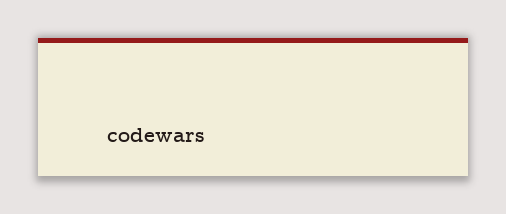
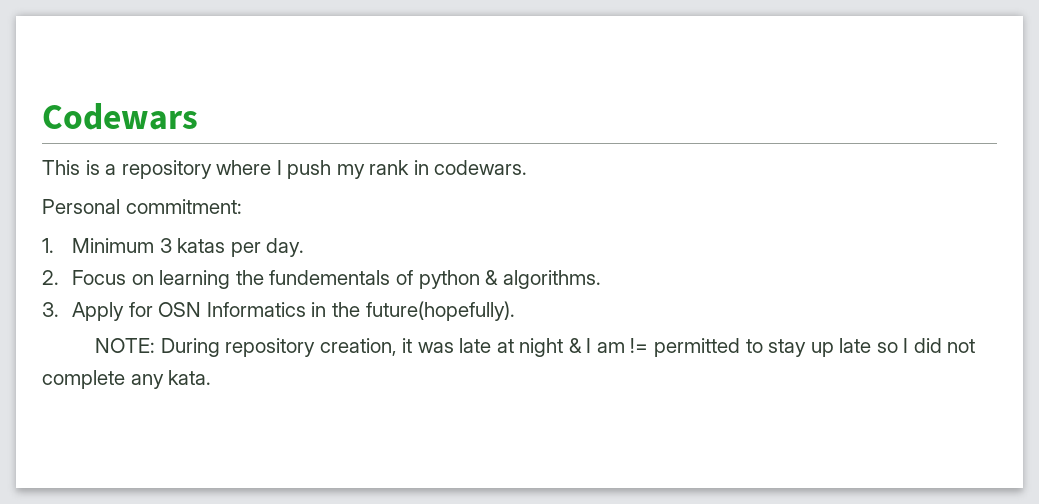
[107,128,205,142] codewars -> [42,103,198,130] [42,160,528,179] [42,199,242,214] [42,238,305,257] [42,270,601,289] [42,301,515,321] [95,338,976,357] [42,370,212,389] Codewars // This is a repository where I push my rank in codewars. // Personal commitment: // 1. Minimum 3 katas per day. // 2. Focus on learning the fundementals of python & algorithms. // 3. Apply for OSN Informatics in the future(hopefully). // NOTE: During repository creation, it was late at night & I am != permitted to stay up late so I did not complete any kata.

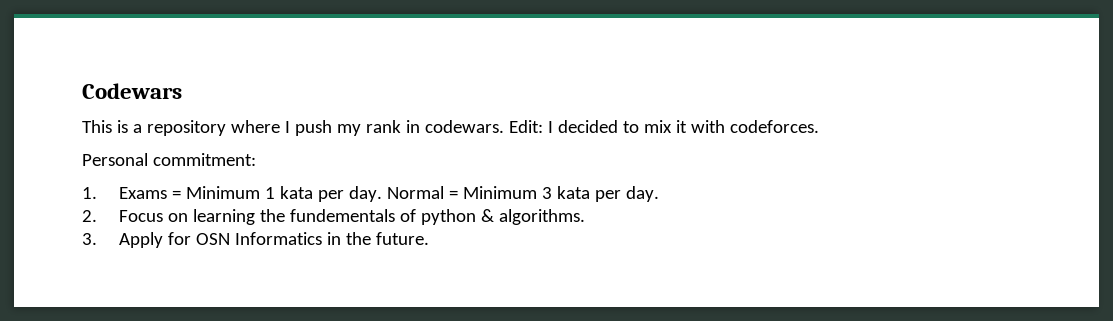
[42,199,242,214] [42,238,54,253] // Personal commitment: // 1. -> [508,120,819,133] [82,153,256,166] [82,186,458,202] Edit: I decided to mix it with codeforces. // Personal commitment: // 1. Exams = Minimum 1 kata per day. Normal =
[177,238,226,253] katas -> [556,186,590,199] kata
[365,301,515,321] [95,338,976,357] [42,370,212,389] future(hopefully). // NOTE: During repository creation, it was late at night & I am != permitted to stay up late so I did not complete any kata. -> [375,232,429,245] future.

